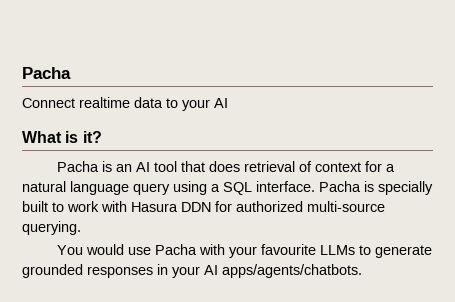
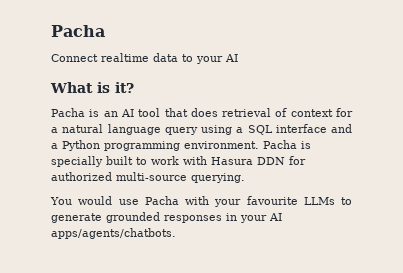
[256,181,315,192] interface. -> [275,124,352,133] [51,140,259,151] interface and a Python programming environment.

